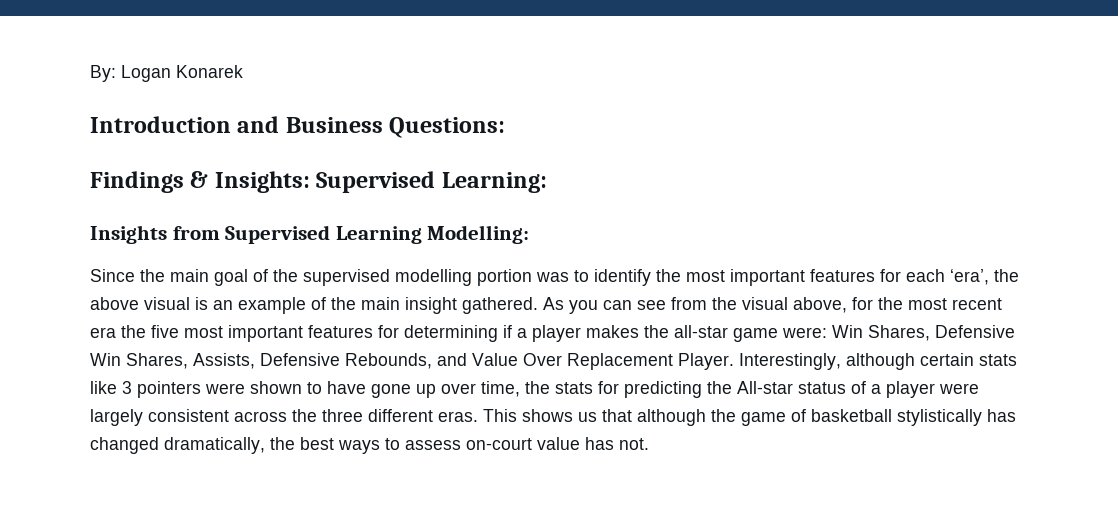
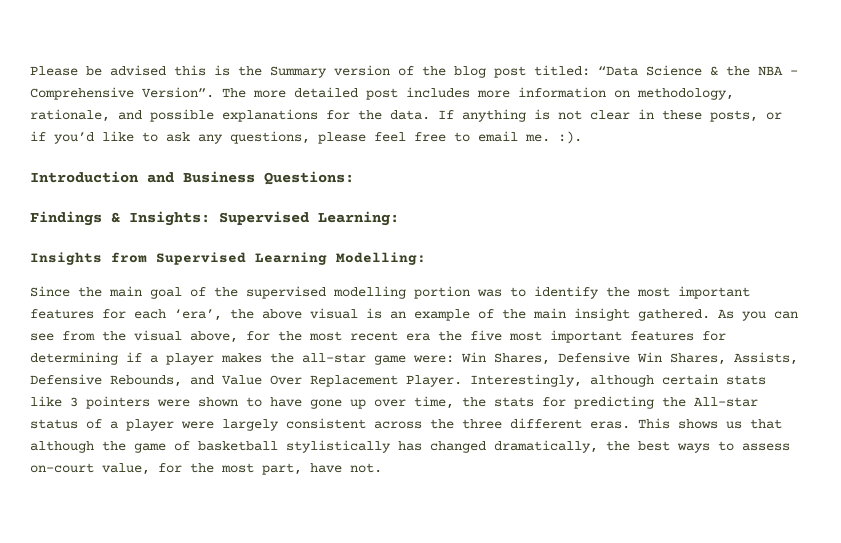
[90,65,243,82] By: Logan Konarek -> [30,65,798,78] [30,87,734,100] [30,109,782,122] [30,131,582,144] Please be advised this is the Summary version of the blog post titled: “Data Science & the NBA – Comprehensive Version”. The more detailed post includes more information on methodology, rationale, and possible explanations for the data. If anything is not clear in these posts, or if you’d like to ask any questions, please feel free to email me. :).
[537,437,614,450] value has -> [102,463,342,475] value, for the most part, have

